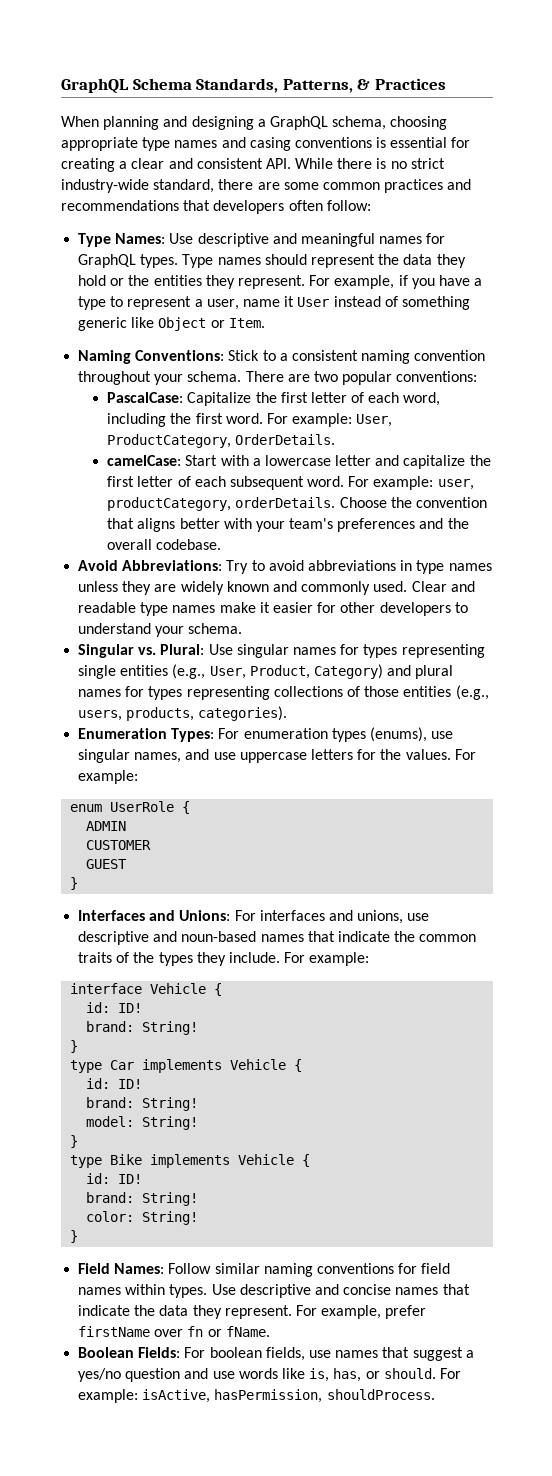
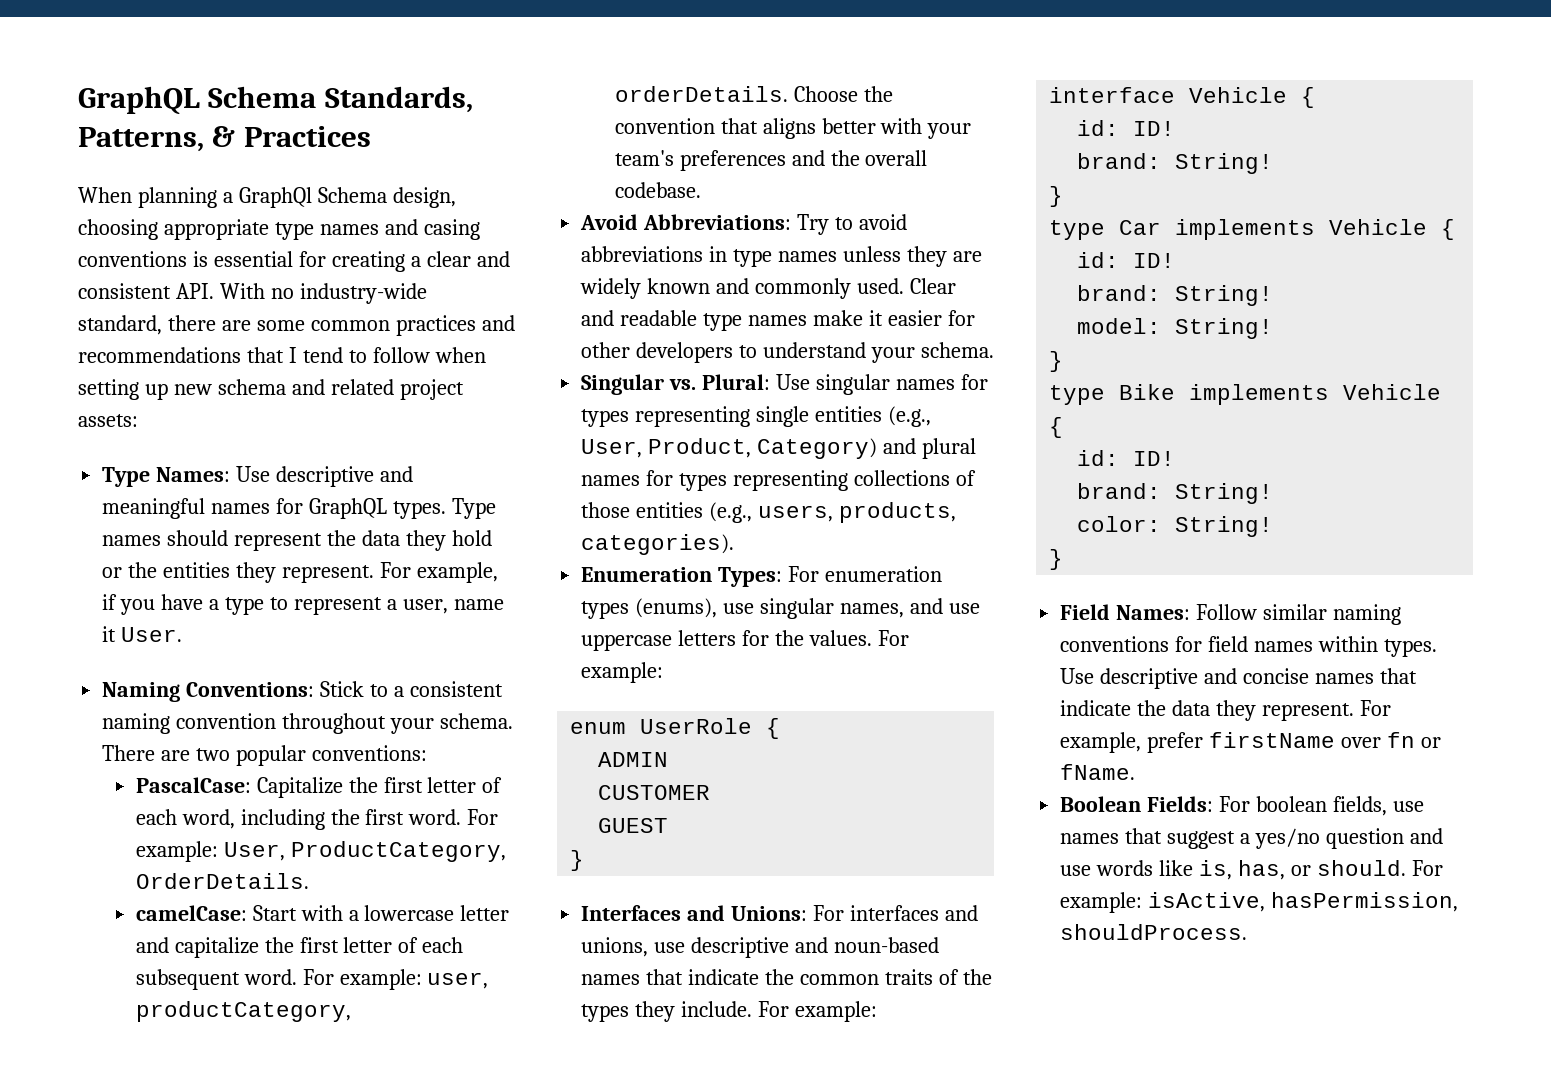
[163,116,387,130] and designing a GraphQL schema, -> [222,187,456,208] a GraphQl Schema design,
[295,158,445,169] While there is no strict -> [219,283,294,299] With no
[213,200,371,214] developers often follow: -> [288,347,486,363] [78,379,464,400] [78,414,138,427] I tend to follow when setting up new schema and related project assets:
[297,296,470,310] [78,317,265,331] User instead of something generic like Object or Item. -> [121,627,183,642] User.

